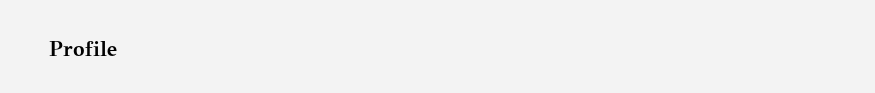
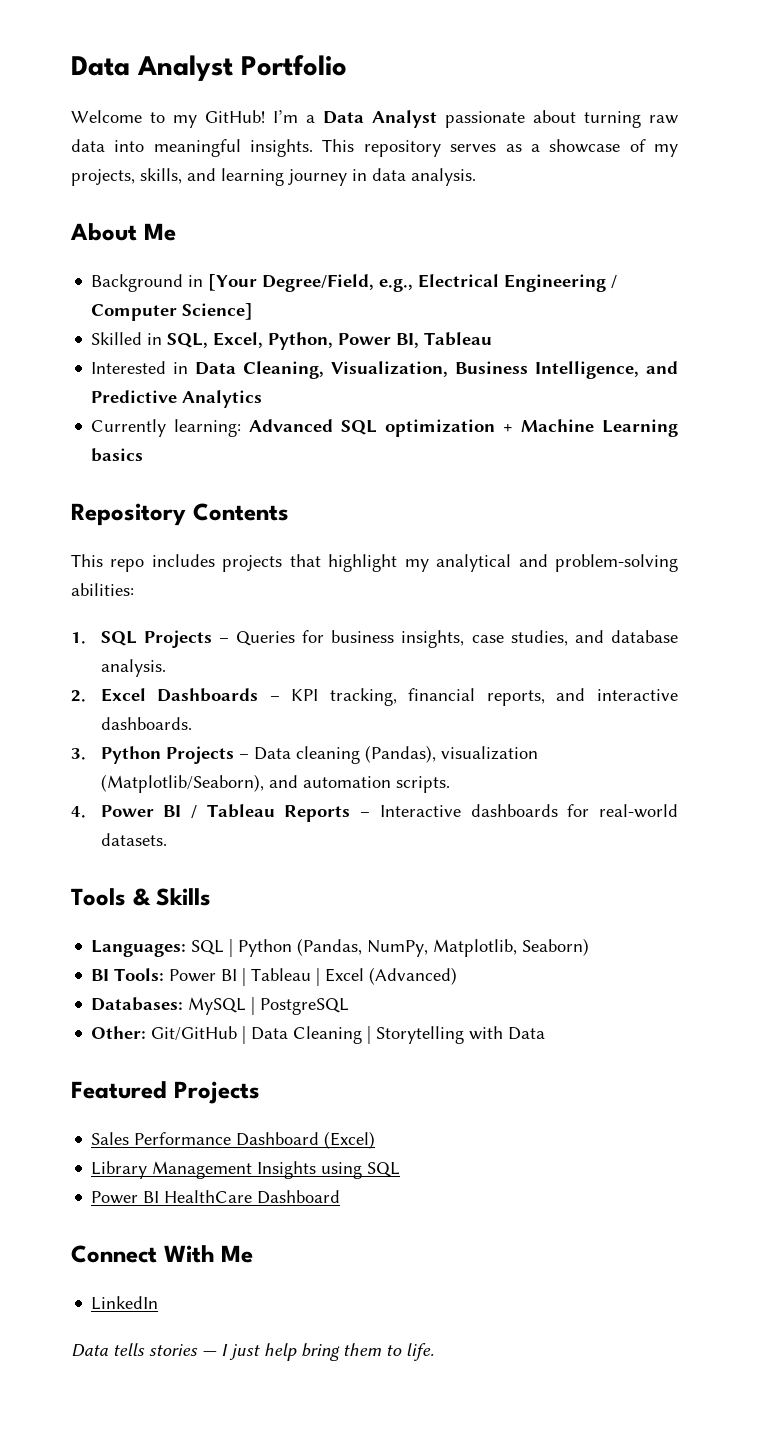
[49,41,117,56] Profile -> [71,55,347,81] [71,110,678,128] [71,139,679,157] [71,168,476,186] [70,223,176,241] [91,274,618,292] [91,303,254,321] [91,332,493,350] [91,361,678,379] [91,390,263,408] [91,419,678,437] [91,448,144,462] [71,503,289,526] [71,554,678,572] [71,583,134,596] [71,630,678,648] [100,659,166,677] [71,688,678,706] [100,717,192,730] [71,745,538,764] [100,774,450,793] [71,804,678,822] [100,833,167,846] [71,888,212,906] [91,938,590,957] [91,967,458,986] [91,997,350,1015] [91,1026,546,1044] [71,1081,260,1104] [91,1131,376,1149] [91,1161,401,1179] [91,1190,341,1204] [71,1245,254,1263] [91,1296,159,1310] [71,1343,434,1361] Data Analyst Portfolio // Welcome to my GitHub! I’m a Data Analyst passionate about turning raw data into meaningful insights. This repository serves as a showcase of my projects, skills, and learning journey in data analysis. // About Me // Background in [Your Degree/Field, e.g., Electrical Engineering / Computer Science] // Skilled in SQL, Excel, Python, Power BI, Tableau // Interested in Data Cleaning, Visualization, Business Intelligence, and Predictive Analytics // Currently learning: Advanced SQL optimization + Machine Learning basics // Repository Contents // This repo includes projects that highlight my analytical and problem-solving abilities: // 1. SQL Projects – Queries for business insights, case studies, and database analysis. // 2. Excel Dashboards – KPI tracking, financial reports, and interactive dashboards. // 3. Python Projects – Data cleaning (Pandas), visualization (Matplotlib/Seaborn), and automation scripts. // 4. Power BI / Tableau Reports – Interactive dashboards for real-world datasets. // Tools & Skills // Languages: SQL | Python (Pandas, NumPy, Matplotlib, Seaborn) // BI Tools: Power BI | Tableau | Excel (Advanced) // Databases: MySQL | PostgreSQL // Other: Git/GitHub | Data Cleaning | Storytelling with Data // Featured Projects // Sales Performance Dashboard (Excel) // Library Management Insights using SQL // Power BI HealthCare Dashboard // Connect With Me // LinkedIn // Data tells stories — I just help bring them to life.

